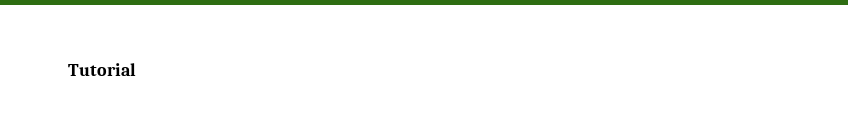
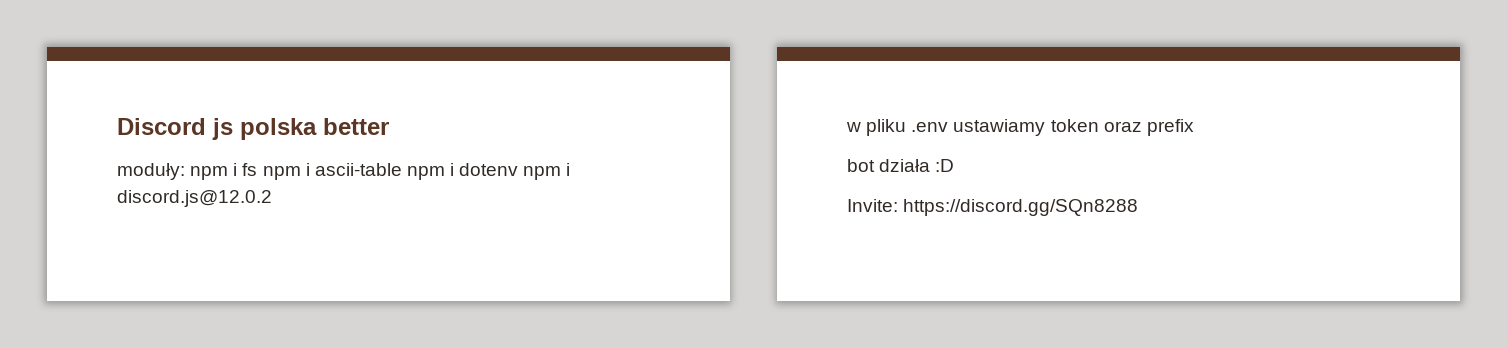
[68,63,136,76] Tutorial -> [117,118,389,140] [117,163,571,180] [117,190,272,207] [846,119,1194,136] [847,159,955,172] [847,199,1139,216] Discord js polska better // moduły: npm i fs npm i ascii-table npm i dotenv npm i discord.js@12.0.2 // w pliku .env ustawiamy token oraz prefix // bot działa :D // Invite: https://discord.gg/SQn8288

